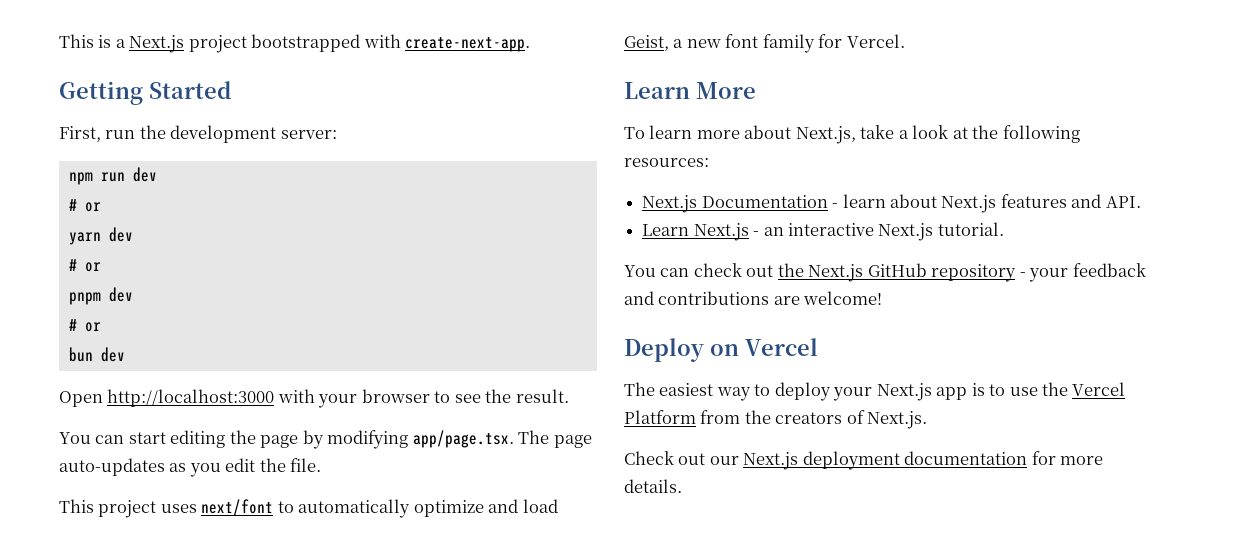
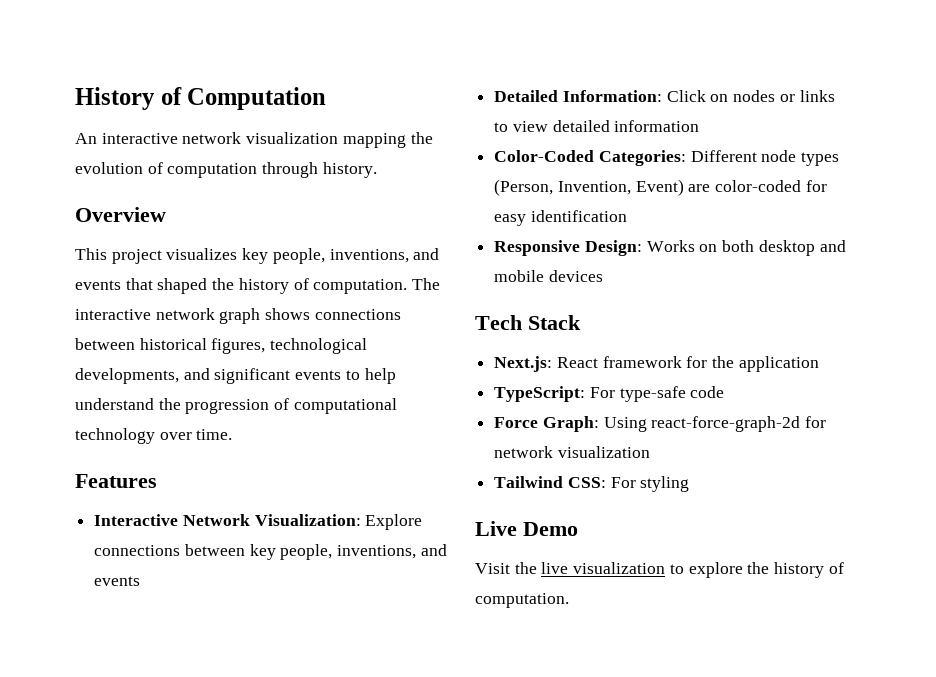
[59,34,531,53] [59,81,231,105] [59,125,337,143] [68,167,157,185] [68,199,101,212] [68,227,133,245] [68,259,101,272] [68,287,133,305] [68,319,101,332] [68,347,125,362] [59,389,569,408] [59,430,592,449] [59,458,322,477] [59,499,558,518] [624,34,905,53] [624,82,756,99] [624,125,1080,144] [624,158,709,167] [642,194,1141,213] [642,222,1004,241] [624,263,1146,282] [624,291,883,305] [624,338,818,362] [624,382,1126,401] [624,410,928,429] [624,451,1104,470] [624,479,682,493] This is a Next.js project bootstrapped with create-next-app. // Getting Started // First, run the development server: // npm run dev // # or // yarn dev // # or // pnpm dev // # or // bun dev // Open http://localhost:3000 with your browser to see the result. // You can start editing the page by modifying app/page.tsx. The page auto-updates as you edit the file. // This project uses next/font to automatically optimize and load Geist, a new font family for Vercel. // Learn More // To learn more about Next.js, take a look at the following resources: // Next.js Documentation - learn about Next.js features and API. // Learn Next.js - an interactive Next.js tutorial. // You can check out the Next.js GitHub repository - your feedback and contributions are welcome! // Deploy on Vercel // The easiest way to deploy your Next.js app is to use the Vercel Platform from the creators of Next.js. // Check out our Next.js deployment documentation for more details. -> [75,87,327,110] [75,132,433,148] [75,162,377,178] [75,207,166,222] [75,248,440,264] [75,278,441,294] [75,308,401,324] [75,338,368,354] [75,368,396,384] [75,398,397,414] [75,428,233,444] [75,474,157,488] [94,514,423,530] [94,544,447,560] [94,576,141,586] [494,90,835,102] [494,120,700,132] [494,150,840,166] [494,179,827,196] [494,210,627,226] [494,240,846,256] [494,270,603,282] [475,315,581,330] [494,356,819,372] [494,386,725,402] [494,416,827,432] [494,446,650,458] [494,476,690,492] [475,521,578,536] [475,562,844,578] [475,593,569,608] History of Computation // An interactive network visualization mapping the evolution of computation through history. // Overview // This project visualizes key people, inventions, and events that shaped the history of computation. The interactive network graph shows connections between historical figures, technological developments, and significant events to help understand the progression of computational technology over time. // Features // Interactive Network Visualization: Explore connections between key people, inventions, and events // Detailed Information: Click on nodes or links to view detailed information // Color-Coded Categories: Different node types (Person, Invention, Event) are color-coded for easy identification // Responsive Design: Works on both desktop and mobile devices // Tech Stack // Next.js: React framework for the application // TypeScript: For type-safe code // Force Graph: Using react-force-graph-2d for network visualization // Tailwind CSS: For styling // Live Demo // Visit the live visualization to explore the history of computation.

